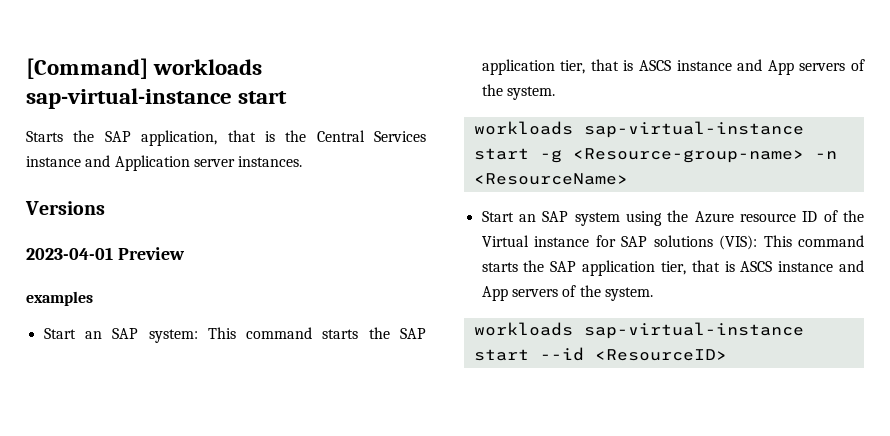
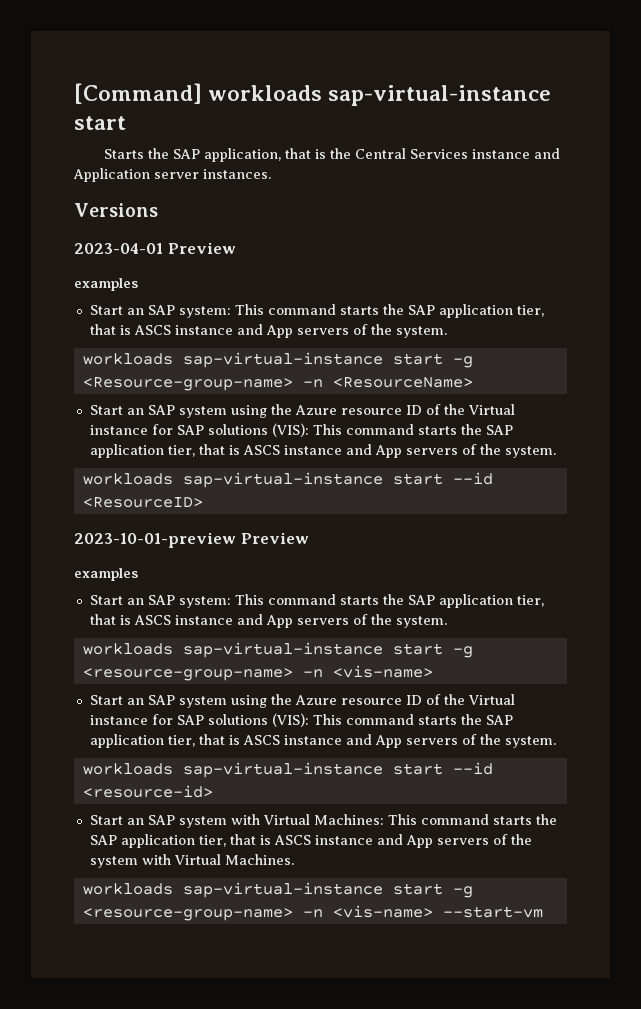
(727, 355) none -> [74,532,309,548] [74,568,138,581] [89,594,544,608] [89,614,447,628] [82,642,473,658] [82,665,433,681] [89,694,515,708] [89,713,513,727] [89,734,556,748] [82,762,493,778] [82,785,213,798] [89,814,557,828] [89,834,532,848] [89,854,294,868] [82,882,473,898] [82,905,543,921] // 2023-10-01-preview Preview // examples // Start an SAP system: This command starts the SAP application tier, that is ASCS instance and App servers of the system. // workloads sap-virtual-instance start -g <resource-group-name> -n <vis-name> // Start an SAP system using the Azure resource ID of the Virtual instance for SAP solutions (VIS): This command starts the SAP application tier, that is ASCS instance and App servers of the system. // workloads sap-virtual-instance start --id <resource-id> // Start an SAP system with Virtual Machines: This command starts the SAP application tier, that is ASCS instance and App servers of the system with Virtual Machines. // workloads sap-virtual-instance start -g <resource-group-name> -n <vis-name> --start-vm

